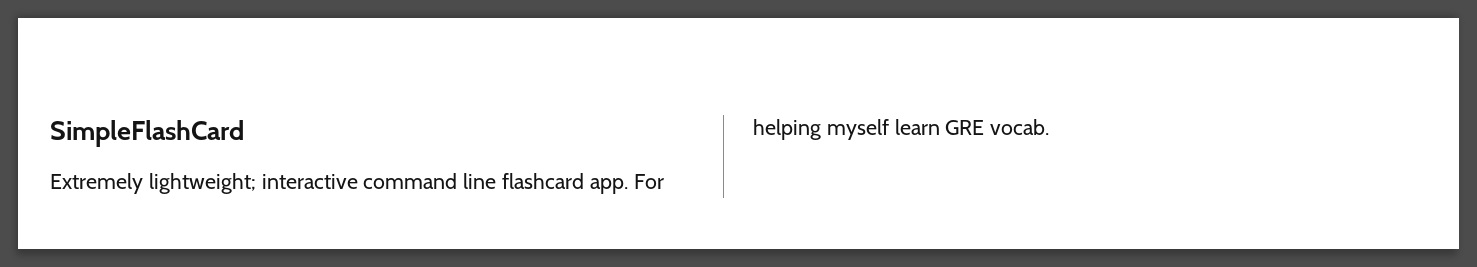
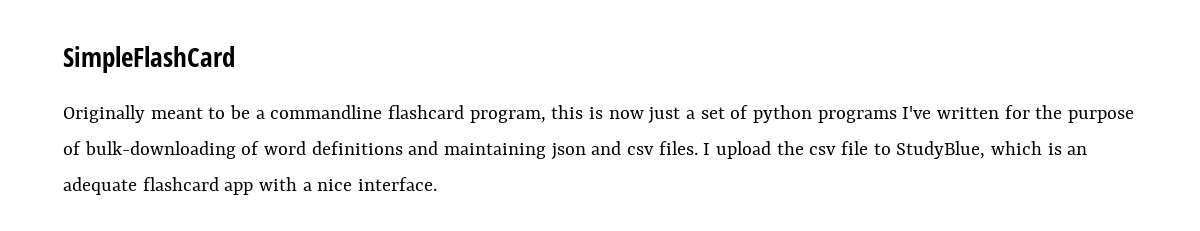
[50,173,664,194] [753,119,1050,140] Extremely lightweight; interactive command line flashcard app. For helping myself learn GRE vocab. -> [63,105,1135,124] [63,141,1088,160] [63,177,438,195] Originally meant to be a commandline flashcard program, this is now just a set of python programs I've written for the purpose of bulk-downloading of word definitions and maintaining json and csv files. I upload the csv file to StudyBlue, which is an adequate flashcard app with a nice interface.

